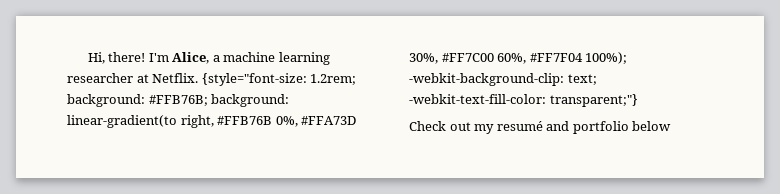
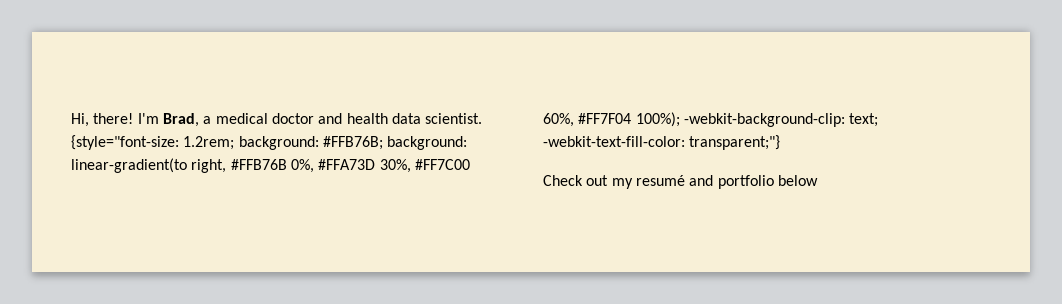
[172,52,330,65] [67,73,199,83] Alice, a machine learning researcher at Netflix. -> [162,113,483,127] Brad, a medical doctor and health data scientist.

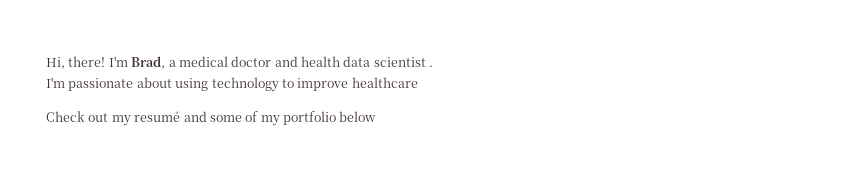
[425,113,483,124] [71,135,468,150] [71,158,470,173] [543,112,879,127] [543,135,781,150] scientist. {style="font-size: 1.2rem; background: #FFB76B; background: linear-gradient(to right, #FFB76B 0%, #FFA73D 30%, #FF7C00 60%, #FF7F04 100%); -webkit-background-clip: text; -webkit-text-fill-color: transparent;"} -> [373,57,434,67] [46,77,418,92] scientist . // I'm passionate about using technology to improve healthcare
(714, 180) none -> [209,111,280,126] some of my

